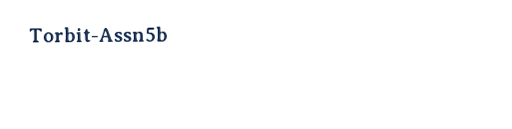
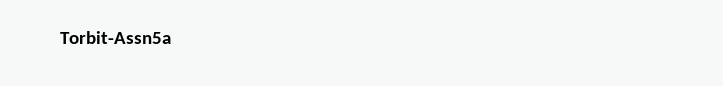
[28,26,168,43] Torbit-Assn5b -> [60,31,171,44] Torbit-Assn5a

